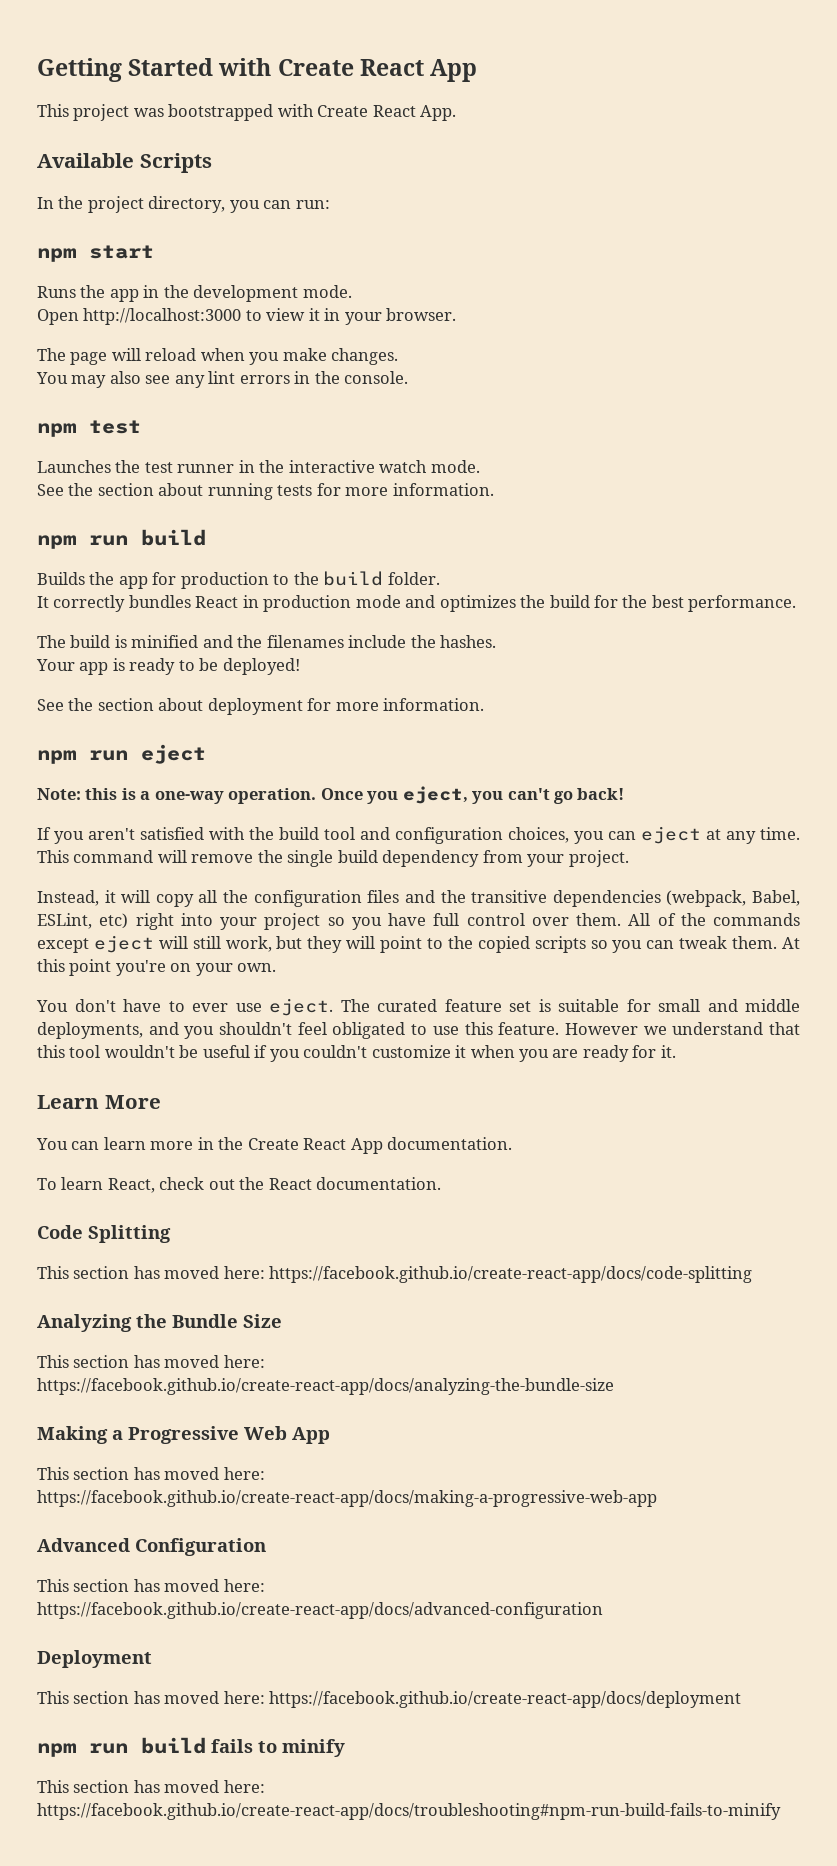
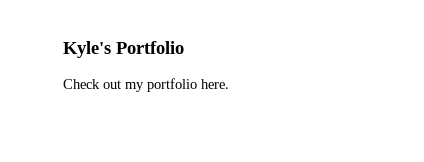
[37,58,478,82] [37,104,457,121] [37,153,212,173] [37,196,330,213] [37,245,154,262] [37,285,352,302] [37,308,457,325] [37,348,399,365] [36,371,409,388] [37,420,141,437] [37,460,480,473] [37,483,494,500] [37,529,206,549] [37,571,440,589] [37,595,797,612] [37,635,497,648] [36,658,300,675] [37,698,485,715] [37,744,206,764] [37,786,625,804] [37,826,800,844] [37,850,629,867] [37,890,801,907] [37,913,800,930] [37,935,801,953] [37,959,277,976] [36,998,800,1016] [37,1022,801,1039] [37,1045,676,1062] [37,1095,161,1109] [36,1137,513,1154] [37,1177,442,1193] [37,1225,171,1243] [37,1266,753,1283] [37,1314,282,1332] [37,1355,265,1368] [37,1378,614,1395] [37,1426,330,1444] [37,1467,265,1480] [37,1490,657,1507] [37,1538,266,1556] [37,1579,265,1592] [37,1602,603,1619] [37,1650,152,1668] [37,1691,742,1708] [37,1737,345,1757] [37,1780,265,1793] [37,1803,781,1820] Getting Started with Create React App // This project was bootstrapped with Create React App. // Available Scripts // In the project directory, you can run: // npm start // Runs the app in the development mode. // Open http://localhost:3000 to view it in your browser. // The page will reload when you make changes. // You may also see any lint errors in the console. // npm test // Launches the test runner in the interactive watch mode. // See the section about running tests for more information. // npm run build // Builds the app for production to the build folder. // It correctly bundles React in production mode and optimizes the build for the best performance. // The build is minified and the filenames include the hashes. // Your app is ready to be deployed! // See the section about deployment for more information. // npm run eject // Note: this is a one-way operation. Once you eject, you can't go back! // If you aren't satisfied with the build tool and configuration choices, you can eject at any time. This command will remove the single build dependency from your project. // Instead, it will copy all the configuration files and the transitive dependencies (webpack, Babel, ESLint, etc) right into your project so you have full control over them. All of the commands except eject will still work, but they will point to the copied scripts so you can tweak them. At this point you're on your own. // You don't have to ever use eject. The curated feature set is suitable for small and middle deployments, and you shouldn't feel obligated to use this feature. However we understand that this tool wouldn't be useful if you couldn't customize it when you are ready for it. // Learn More // You can learn more in the Create React App documentation. // To learn React, check out the React documentation. // Code Splitting // This section has moved here: https://facebook.github.io/create-react-app/docs/code-splitting // Analyzing the Bundle Size // This section has moved here: https://facebook.github.io/create-react-app/docs/analyzing-the-bundle-size // Making a Progressive Web App // This section has moved here: https://facebook.github.io/create-react-app/docs/making-a-progressive-web-app // Advanced Configuration // This section has moved here: https://facebook.github.io/create-react-app/docs/advanced-configuration // Deployment // This section has moved here: https://facebook.github.io/create-react-app/docs/deployment // npm run build fails to minify // This section has moved here: https://facebook.github.io/create-react-app/docs/troubleshooting#npm-run-build-fails-to-minify -> [63,41,184,58] [63,78,229,92] Kyle's Portfolio // Check out my portfolio here.

